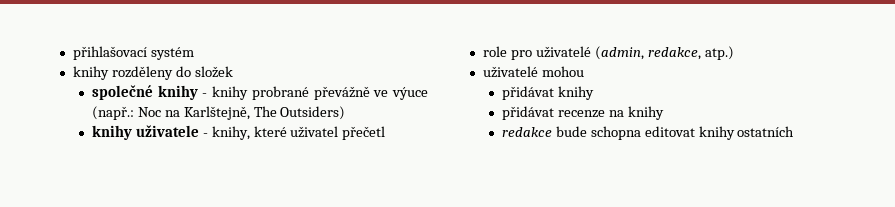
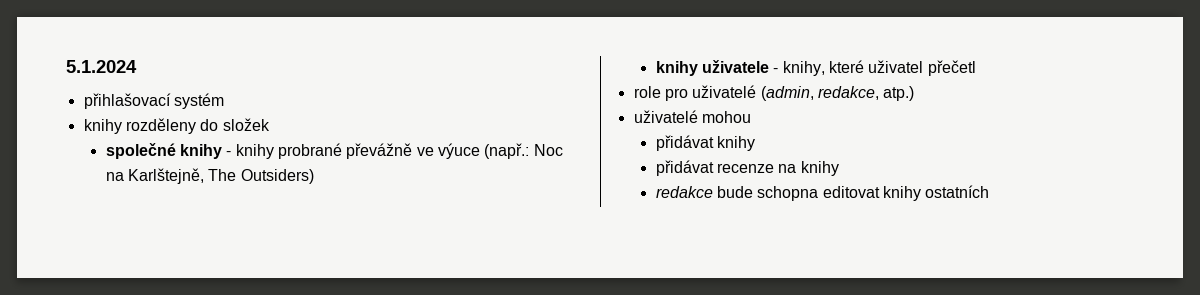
(72, 53) none -> [66,60,137,73] 5.1.2024 //

